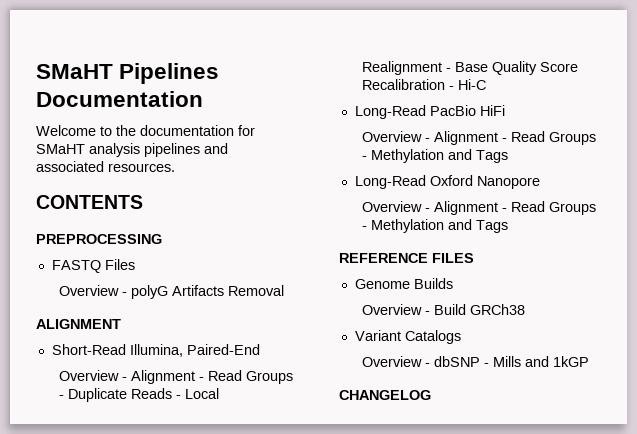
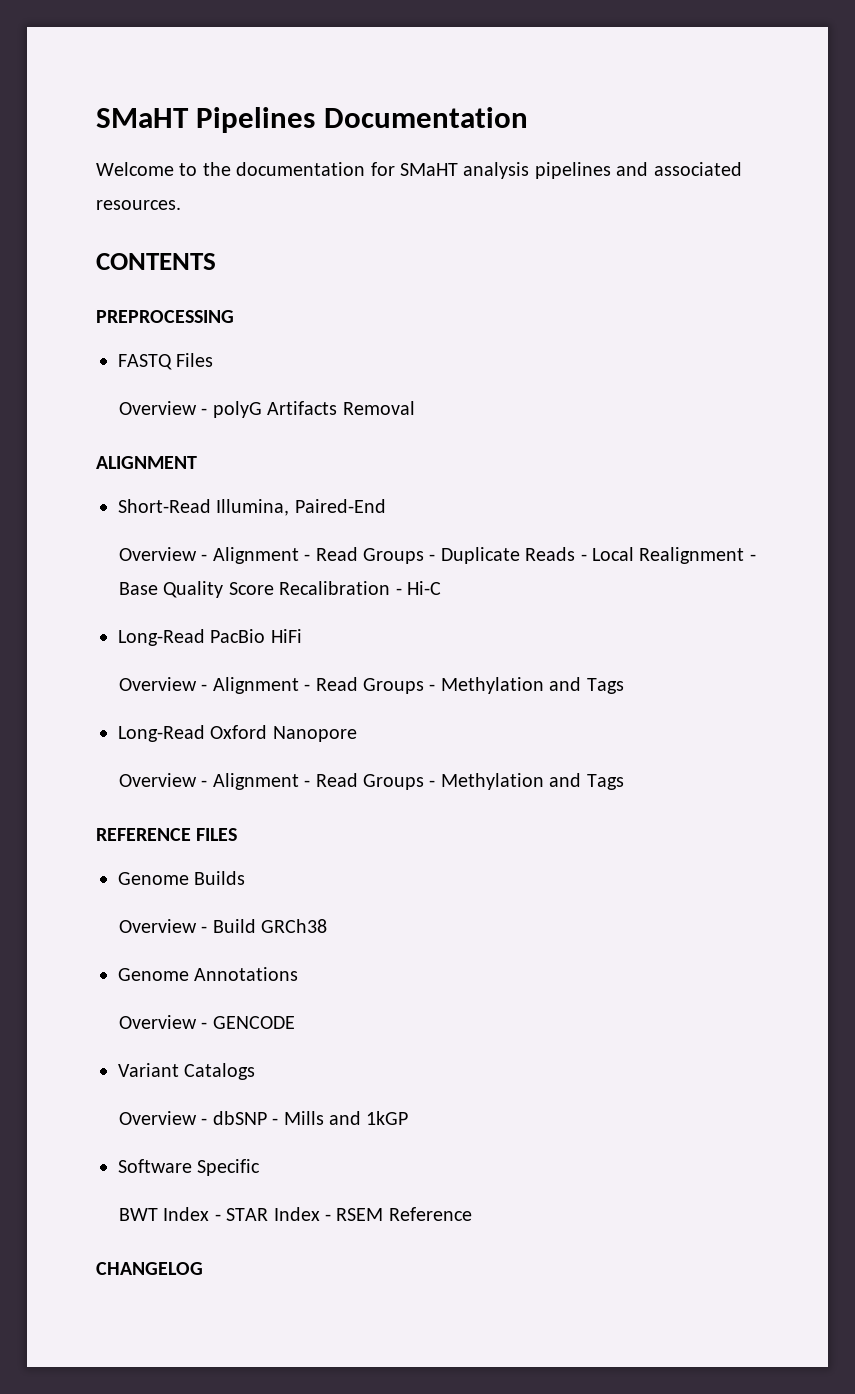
(525, 309) none -> [118,967,299,981] [119,1015,295,1029] // Genome Annotations // Overview - GENCODE
(589, 361) none -> [118,1159,261,1176] [119,1207,472,1221] // Software Specific // BWT Index - STAR Index - RSEM Reference

